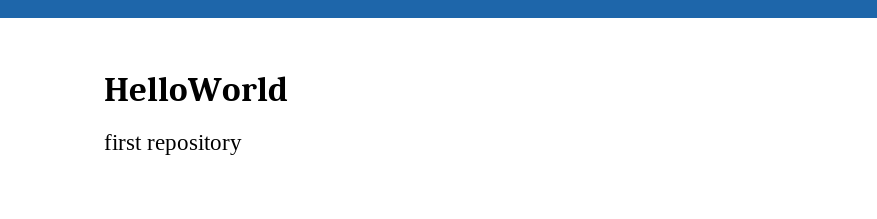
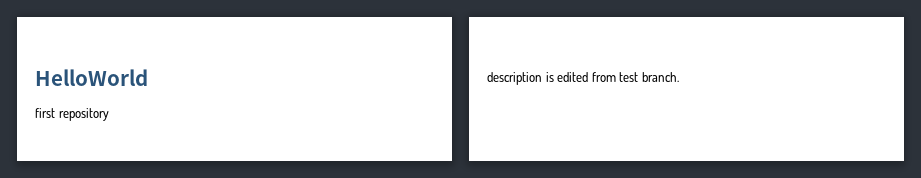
(243, 145) none -> [487,72,679,85] // description is edited from test branch.

